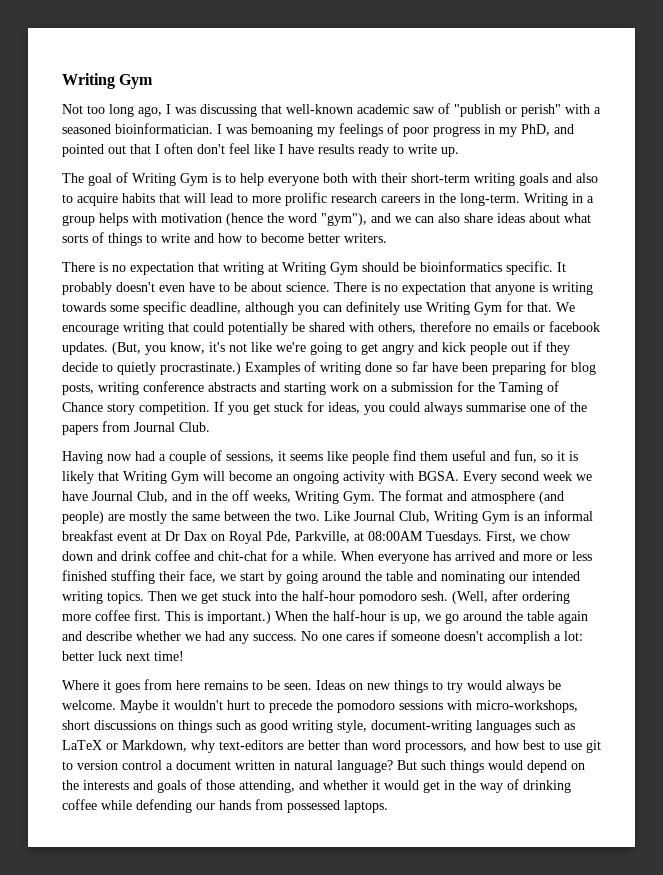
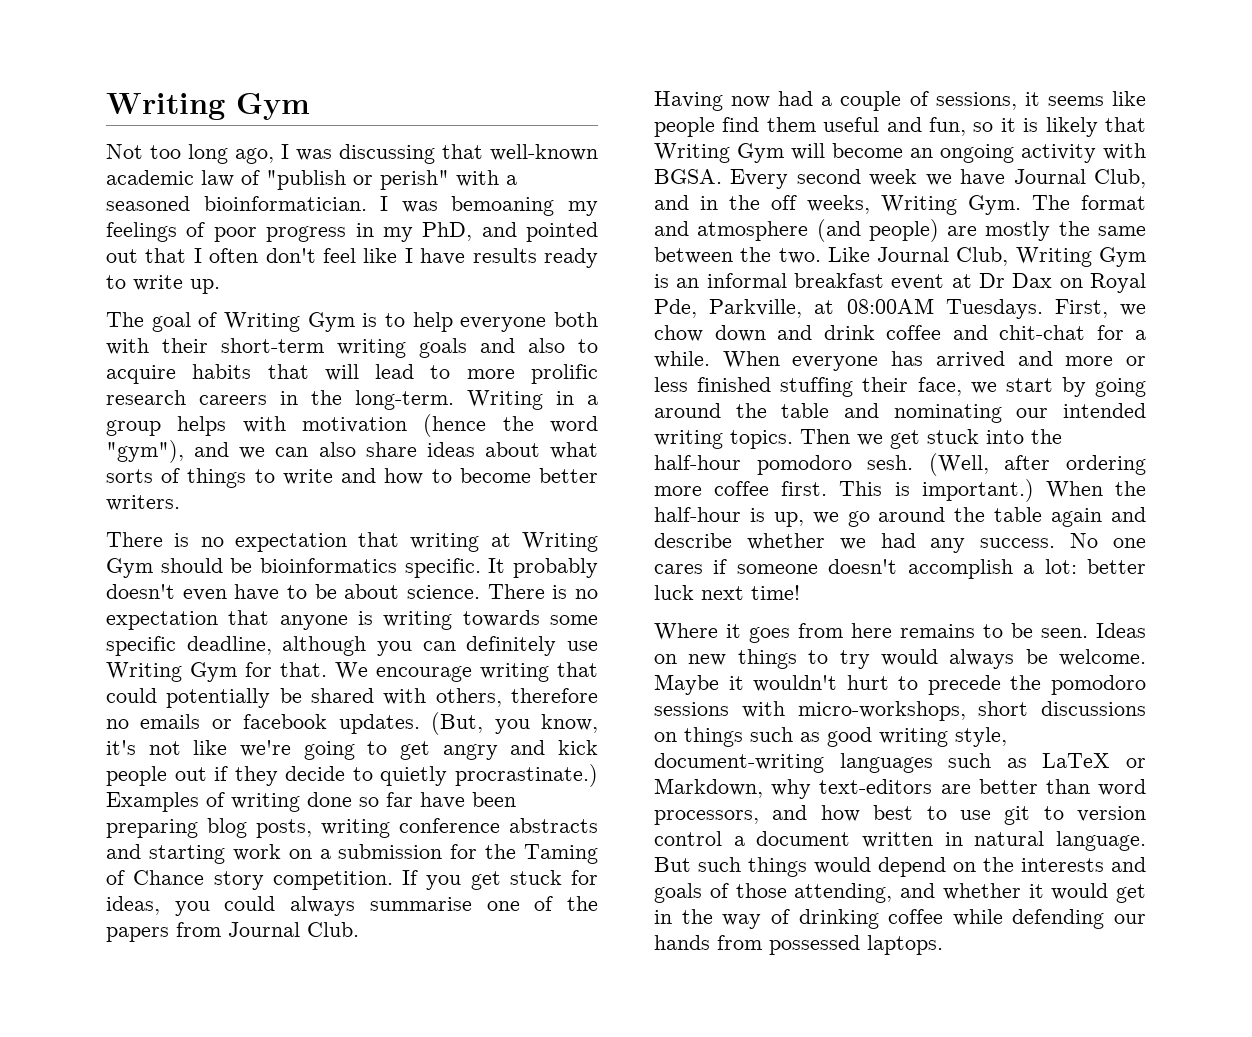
[413,107,435,114] saw -> [201,170,234,187] law
[550,361,567,372] for -> (198, 828) none
[337,760,393,773] language? -> [1056,831,1146,851] language.

